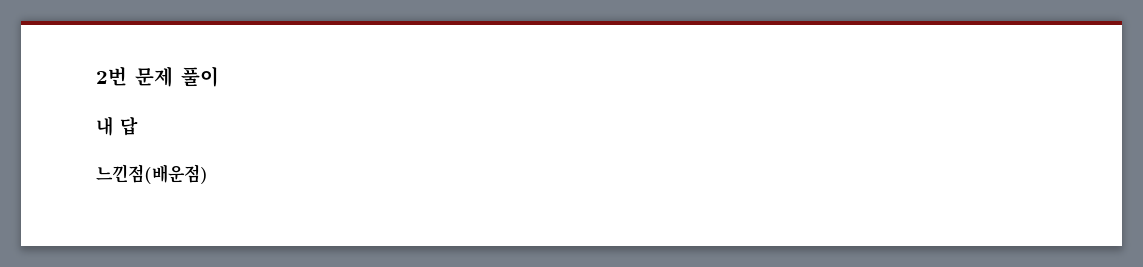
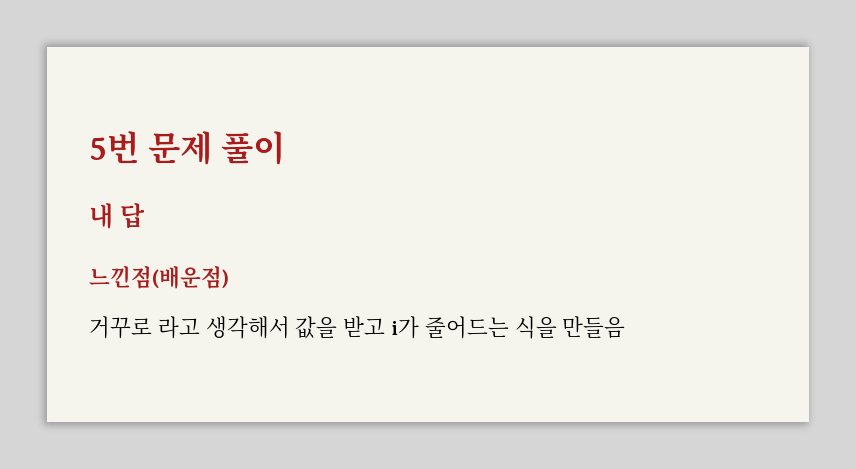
[96,66,127,86] 2번 -> [89,131,139,164] 5번
(208, 174) none -> [89,316,626,339] // 거꾸로 라고 생각해서 값을 받고 i가 줄어드는 식을 만들음

